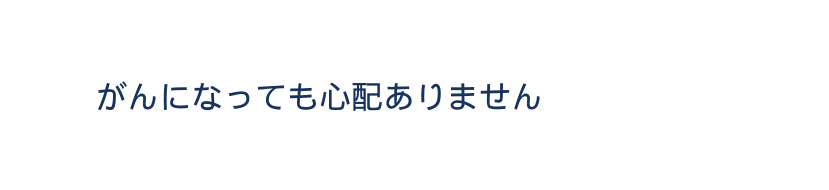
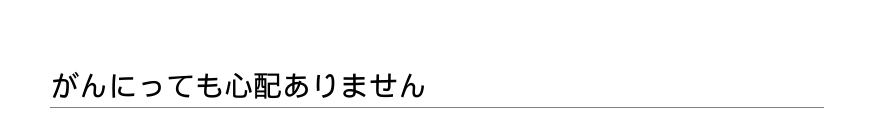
[191,82,223,111] な -> (137, 86) none

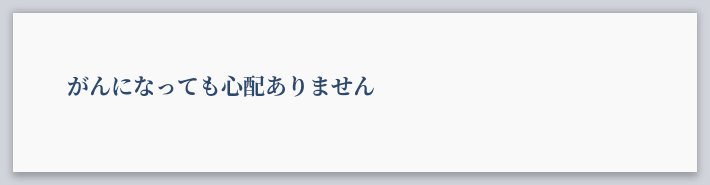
(137, 86) none -> [133,76,155,97] な

